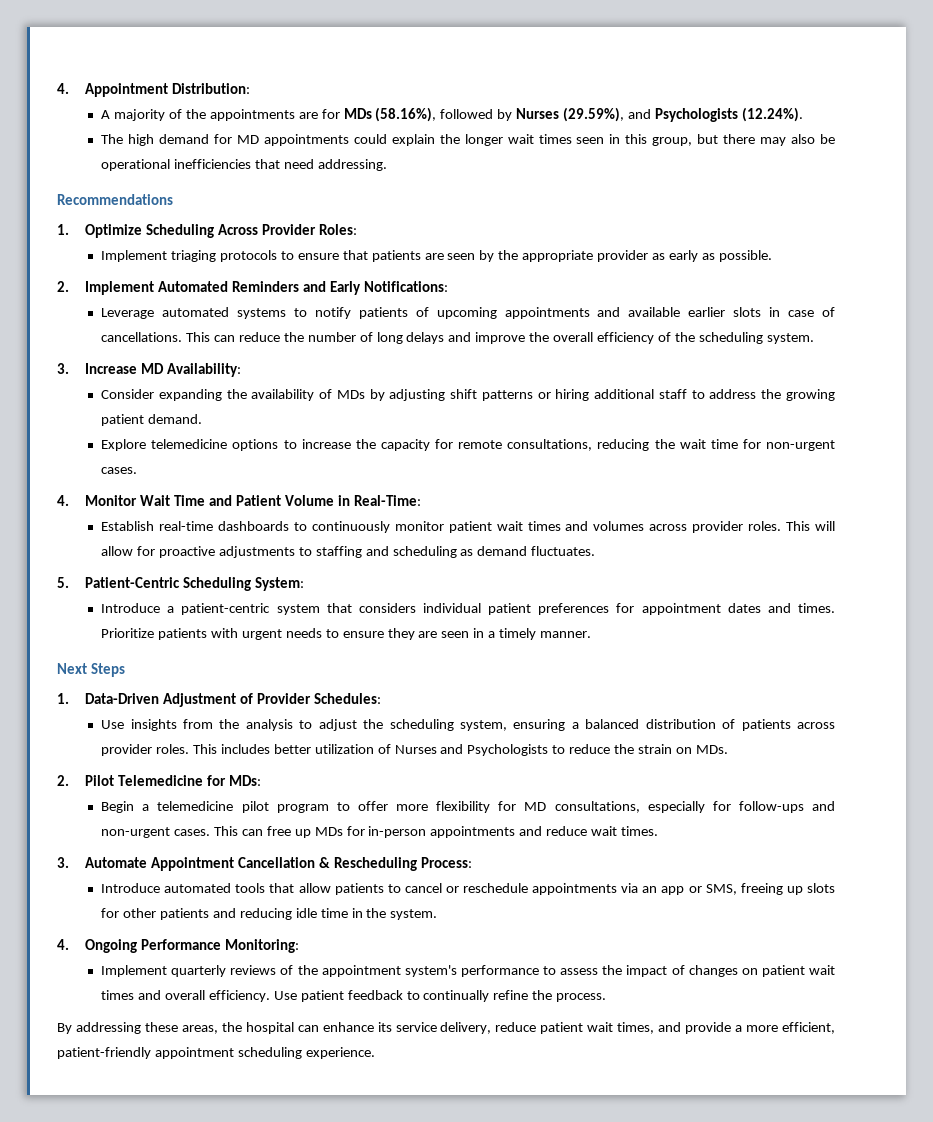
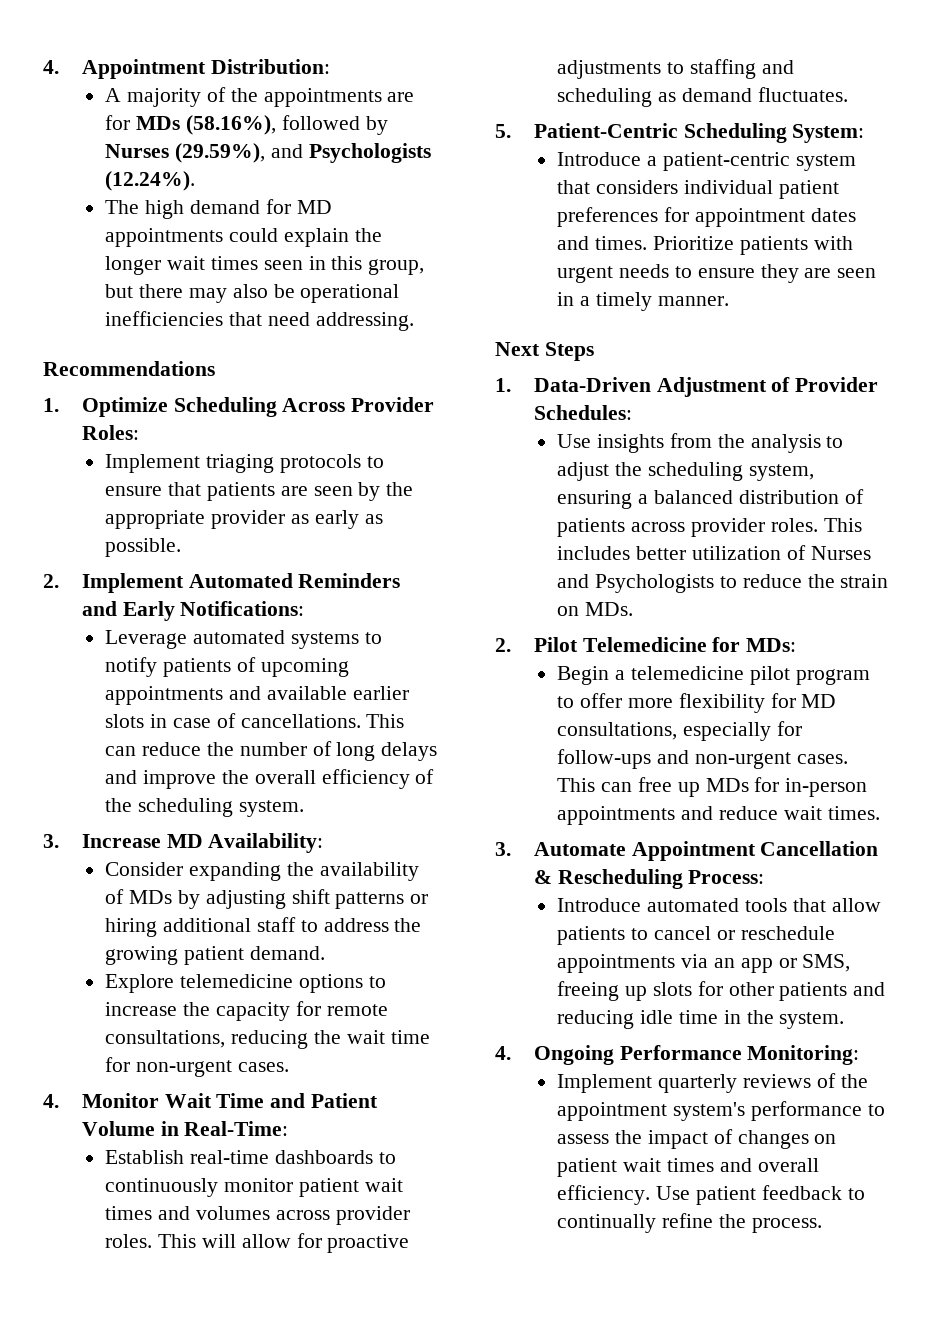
[57,1022,835,1034] [57,1047,375,1059] // By addressing these areas, the hospital can enhance its service delivery, reduce patient wait times, and provide a more efficient, patient-friendly appointment scheduling experience. -> (822, 1225) none

